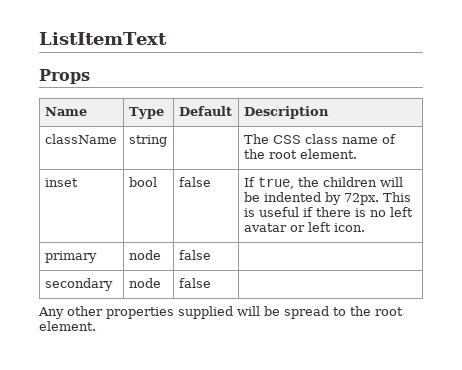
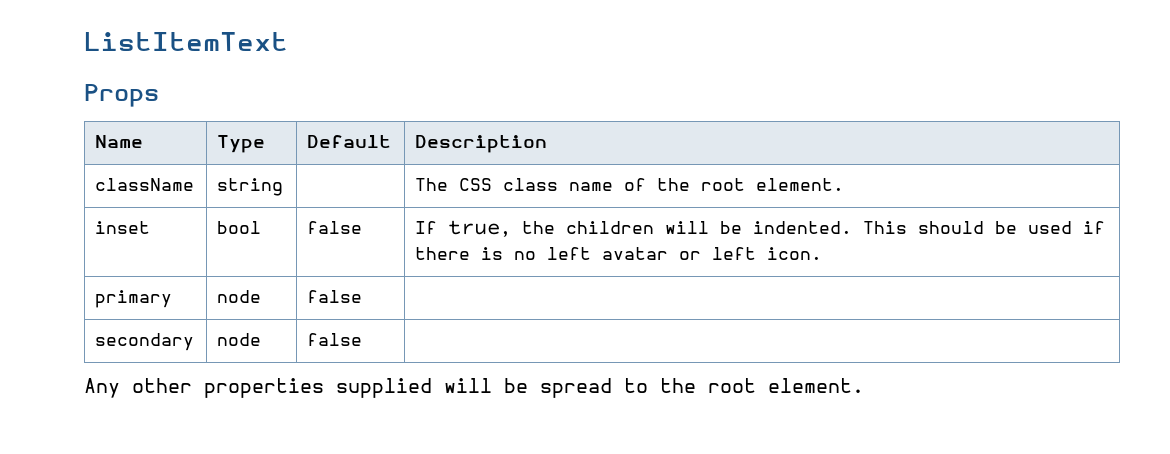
[263,192,411,205] [243,207,299,217] indented by 72px. This is useful -> [753,221,1073,234] indented. This should be used

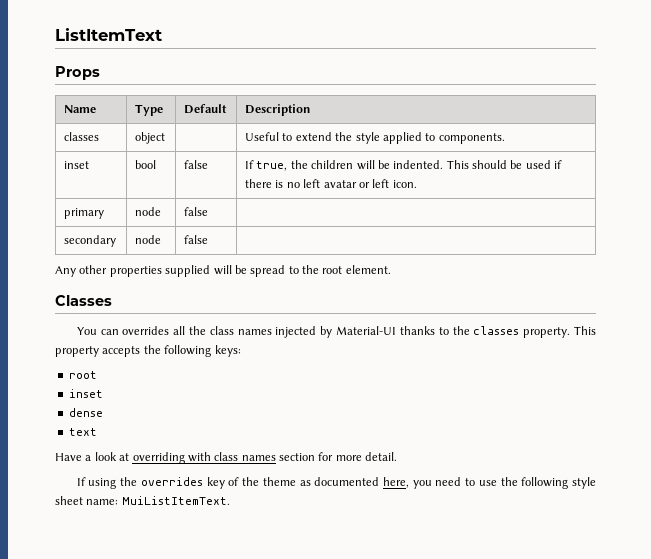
[95,178,195,191] [217,178,284,196] [415,178,845,191] className | string | | The CSS class name of the root element. -> [64,132,100,141] [135,132,166,144] [245,132,505,144] classes | object | | Useful to extend the style applied to components.
(864, 385) none -> [55,295,112,306] [76,326,596,338] [55,345,241,357] [68,371,97,379] [68,389,103,398] [68,408,103,417] [68,428,97,436] [55,452,398,464] [76,477,596,489] [55,496,230,505] // Classes // You can overrides all the class names injected by Material-UI thanks to the classes property. This property accepts the following keys: // root // inset // dense // text // Have a look at overriding with class names section for more detail. // If using the overrides key of the theme as documented here, you need to use the following style sheet name: MuiListItemText.

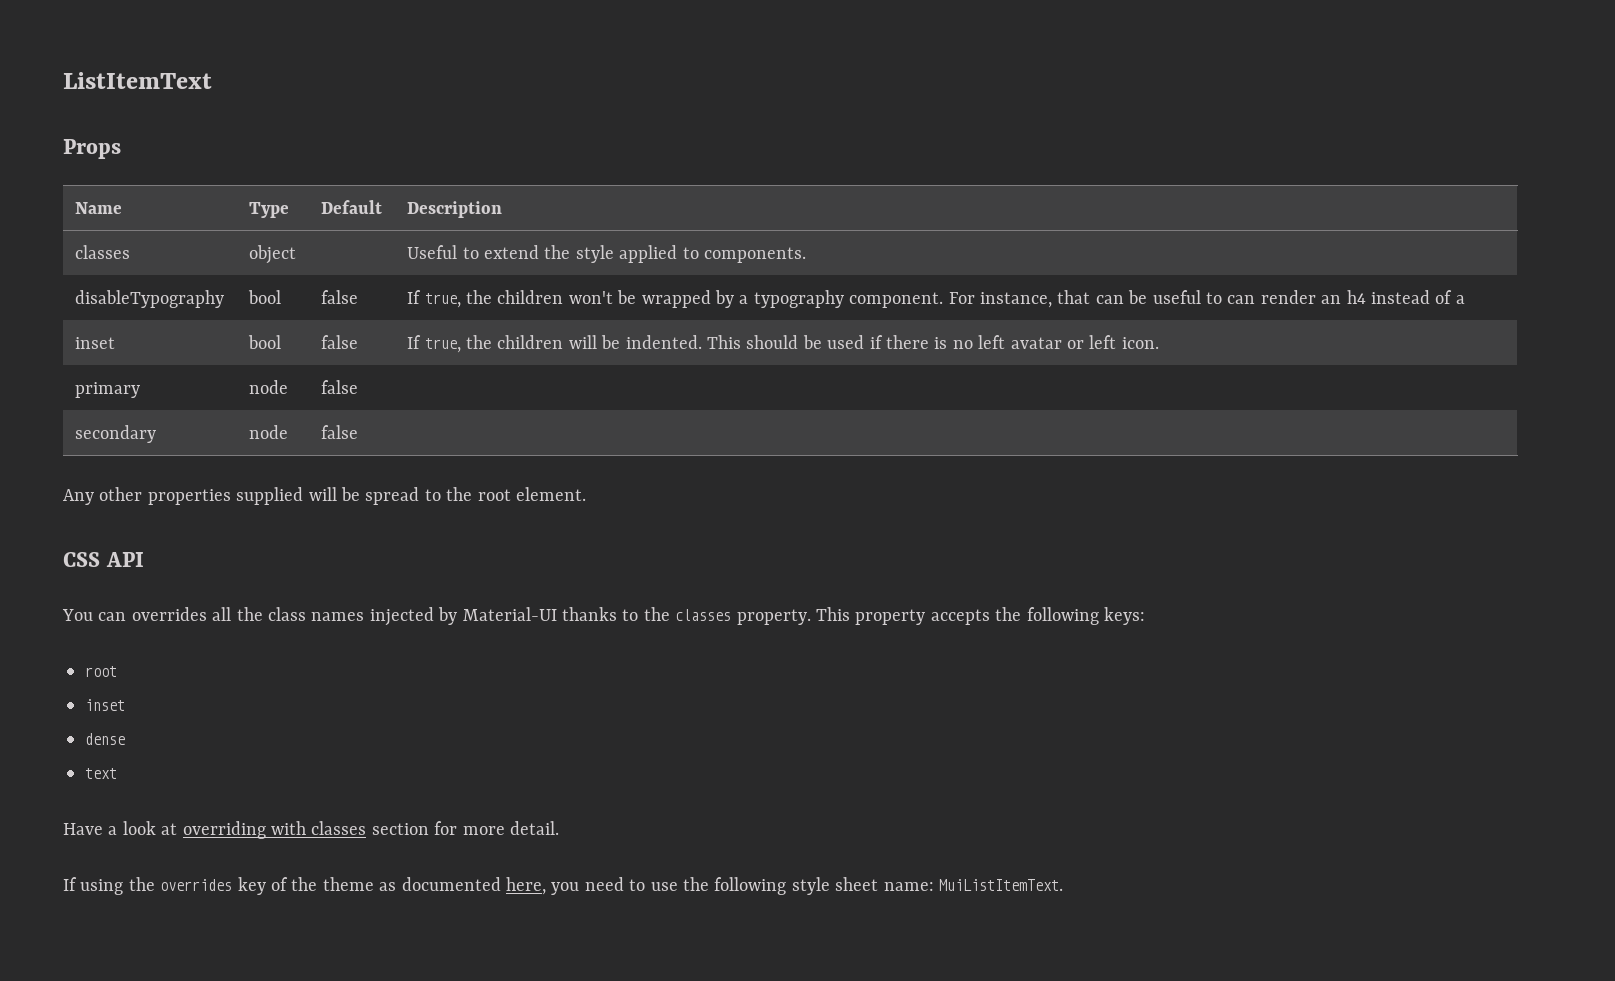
(505, 138) none -> [75,290,225,308] [248,290,282,304] [321,290,359,304] [407,290,1465,308] // disableTypography | bool | false | If true, the children won't be wrapped by a typography component. For instance, that can be useful to can render an h4 instead of a
[55,295,112,306] Classes -> [63,552,144,567] CSS API
[214,452,276,461] class names -> [311,821,367,835] classes

